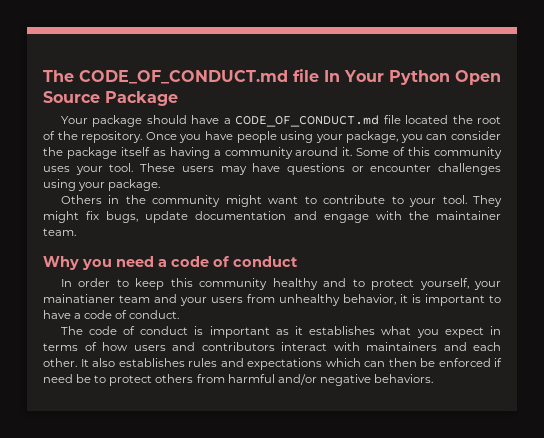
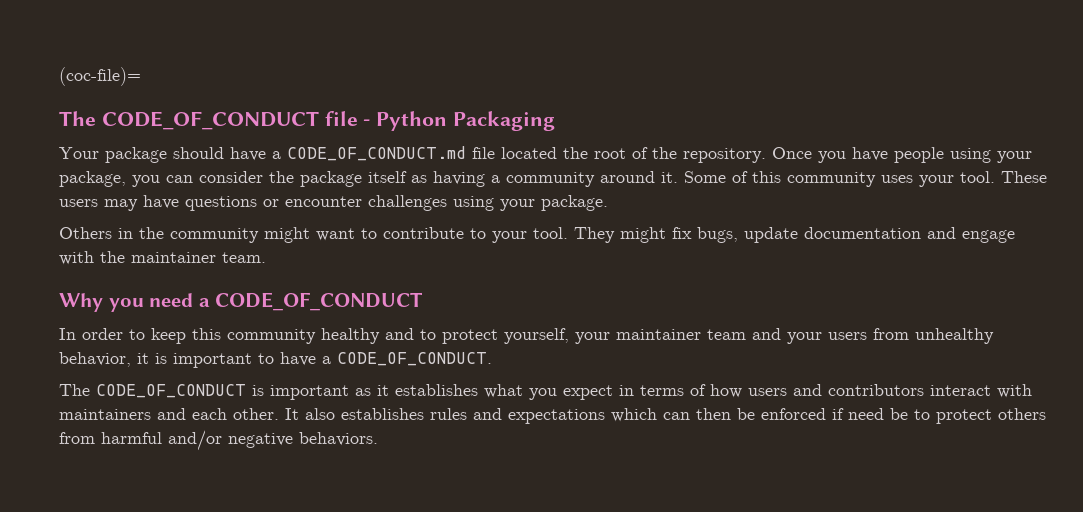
[43,69,501,85] [43,91,178,106] The CODE_OF_CONDUCT.md file In Your Python Open Source Package -> [59,67,141,86] [59,111,556,131] (coc-file)= // The CODE_OF_CONDUCT file - Python Packaging
[171,256,298,267] code of conduct -> [215,292,424,311] CODE_OF_CONDUCT
[43,294,115,303] mainatianer -> [616,329,701,340] maintainer
[84,310,180,319] [60,326,189,335] code of conduct. // The code of conduct -> [337,352,492,366] [59,384,246,398] CODE_OF_CONDUCT. // The CODE_OF_CONDUCT

